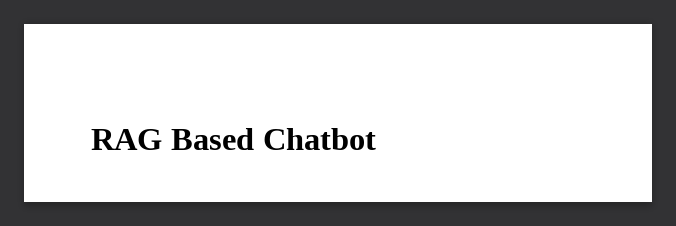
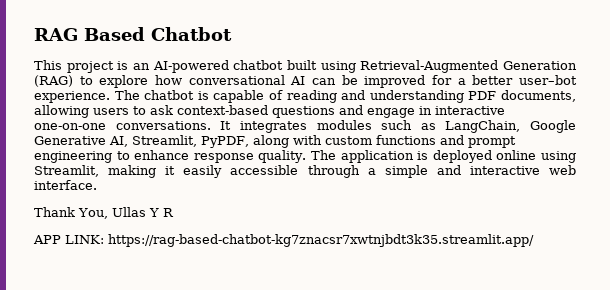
(376, 139) none -> [34,60,577,73] [34,75,578,88] [34,90,576,103] [34,105,505,118] [34,120,576,133] [34,135,516,148] [34,150,576,163] [34,165,577,178] [34,180,97,190] [34,207,174,219] [33,234,534,247] // This project is an AI-powered chatbot built using Retrieval-Augmented Generation (RAG) to explore how conversational AI can be improved for a better user–bot experience. The chatbot is capable of reading and understanding PDF documents, allowing users to ask context-based questions and engage in interactive one-on-one conversations. It integrates modules such as LangChain, Google Generative AI, Streamlit, PyPDF, along with custom functions and prompt engineering to enhance response quality. The application is deployed online using Streamlit, making it easily accessible through a simple and interactive web interface. // Thank You, Ullas Y R // APP LINK: https://rag-based-chatbot-kg7znacsr7xwtnjbdt3k35.streamlit.app/

